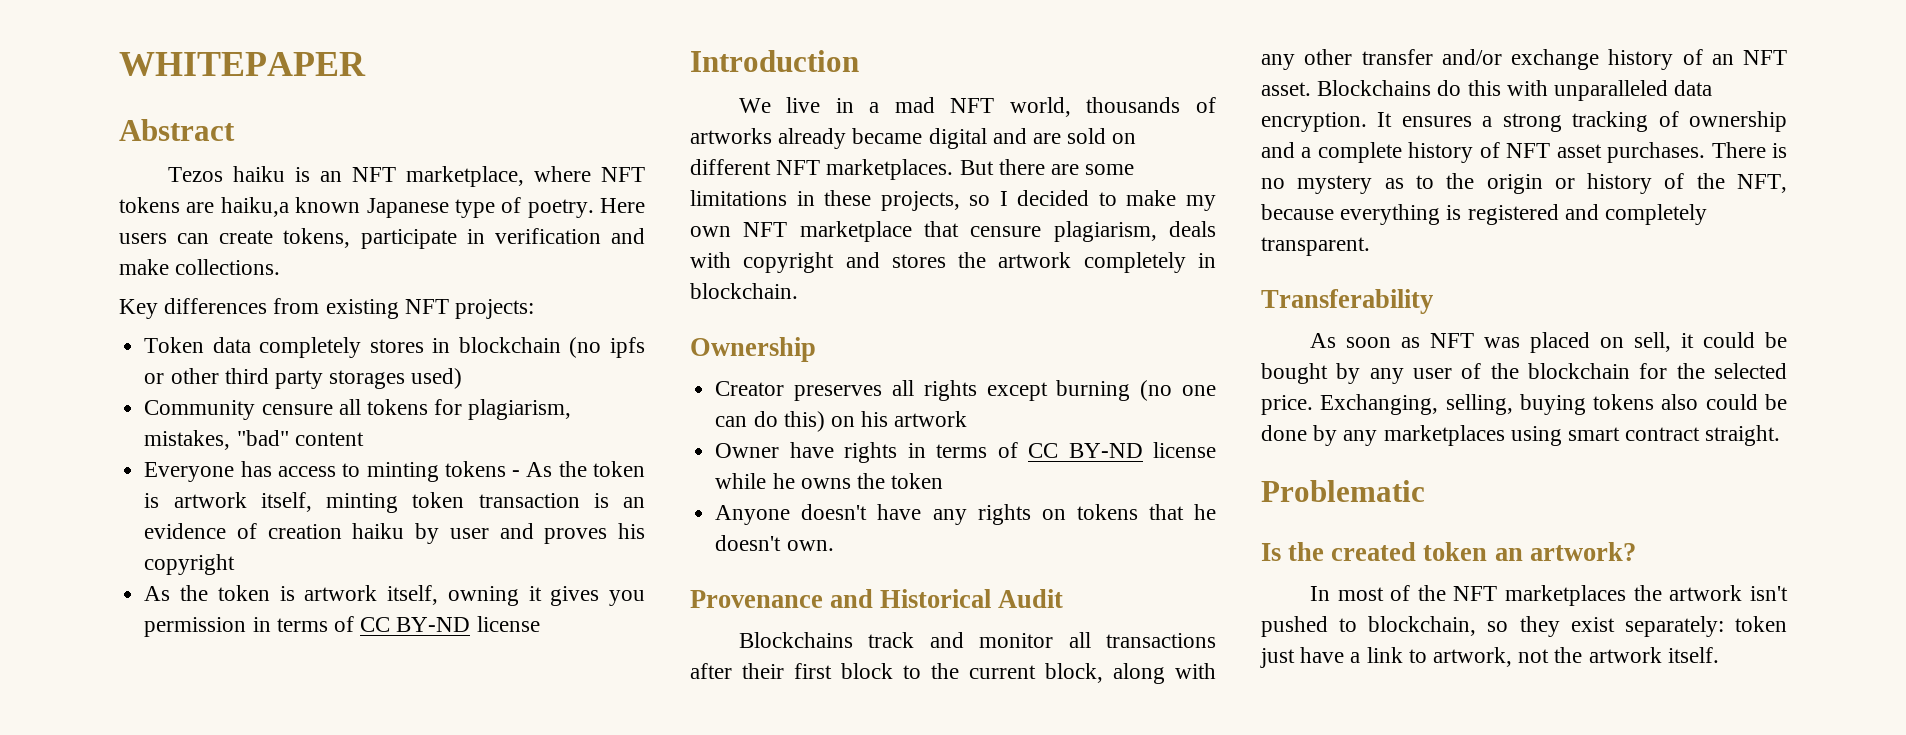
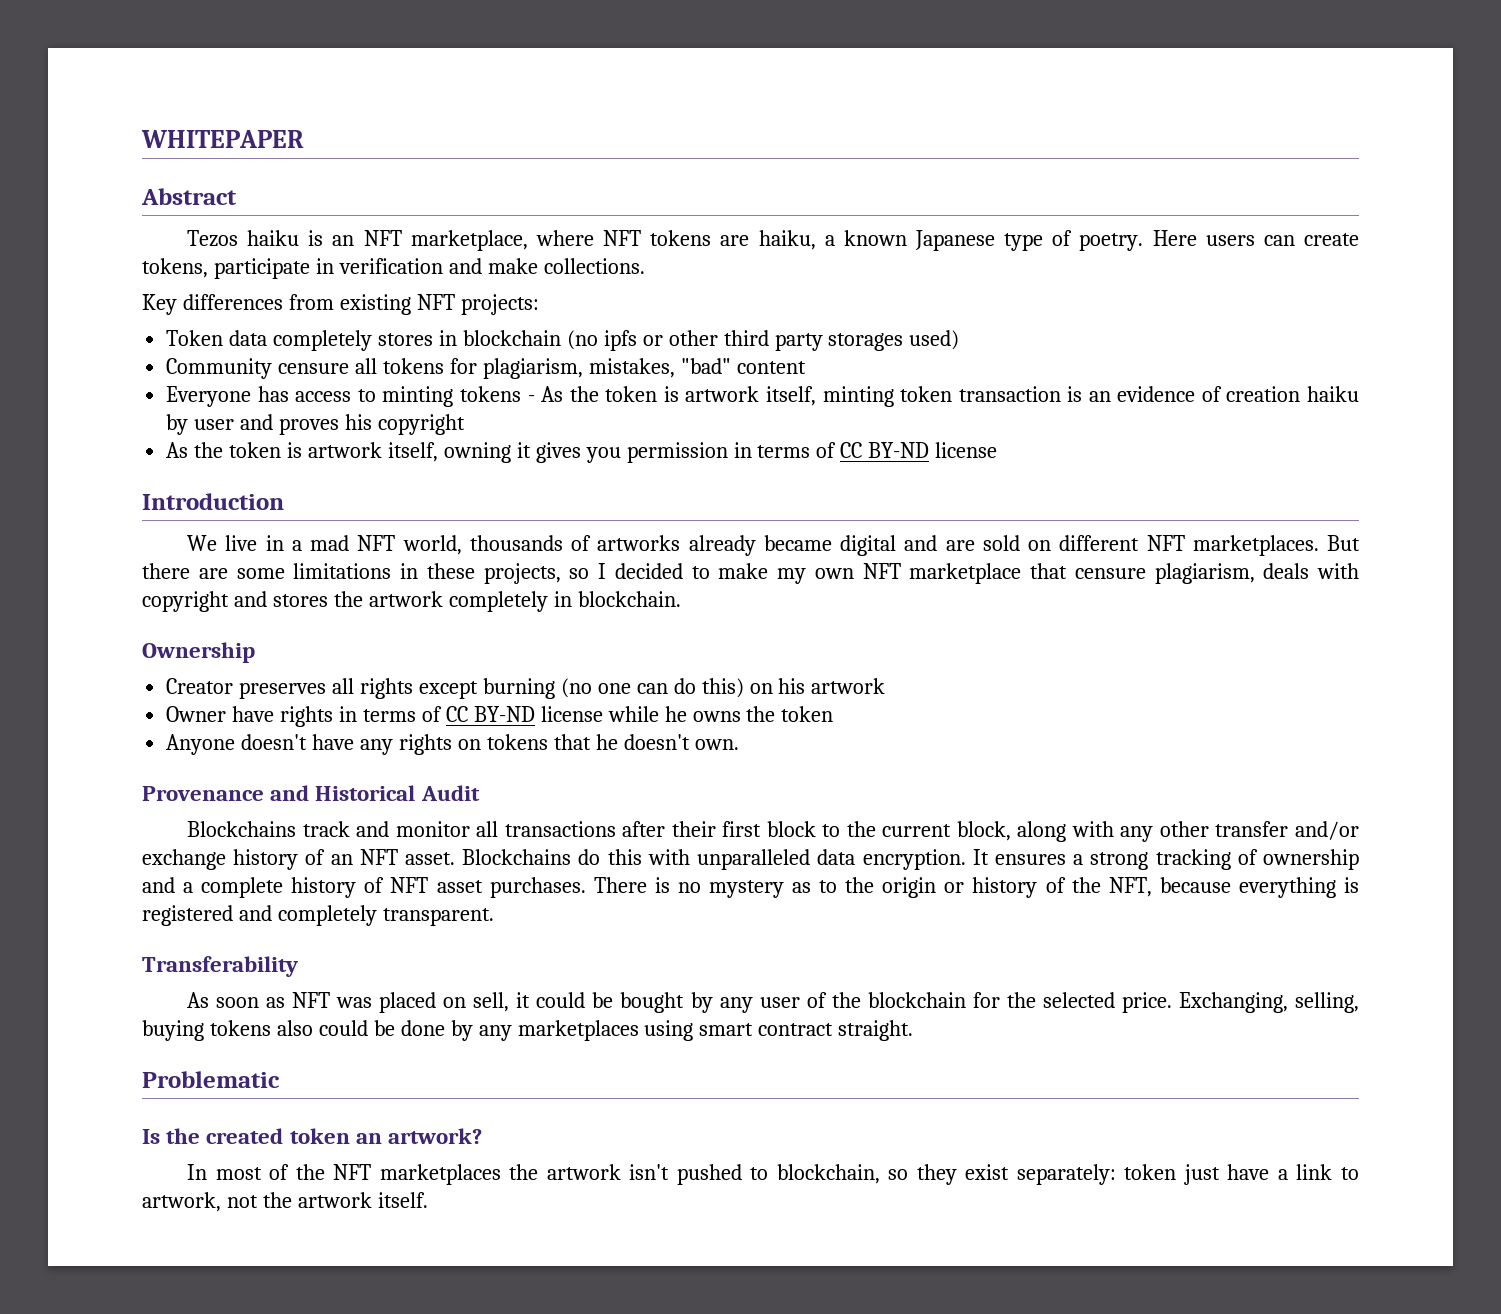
[220,197,289,217] haiku,a -> [758,230,835,250] haiku, a

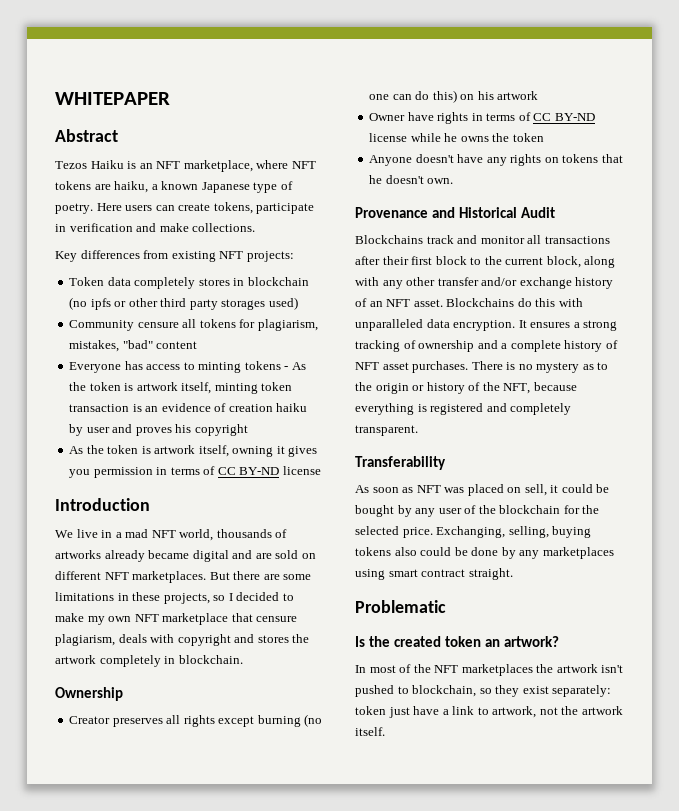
[247,230,300,246] haiku -> [90,160,124,169] Haiku

